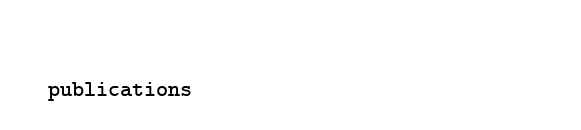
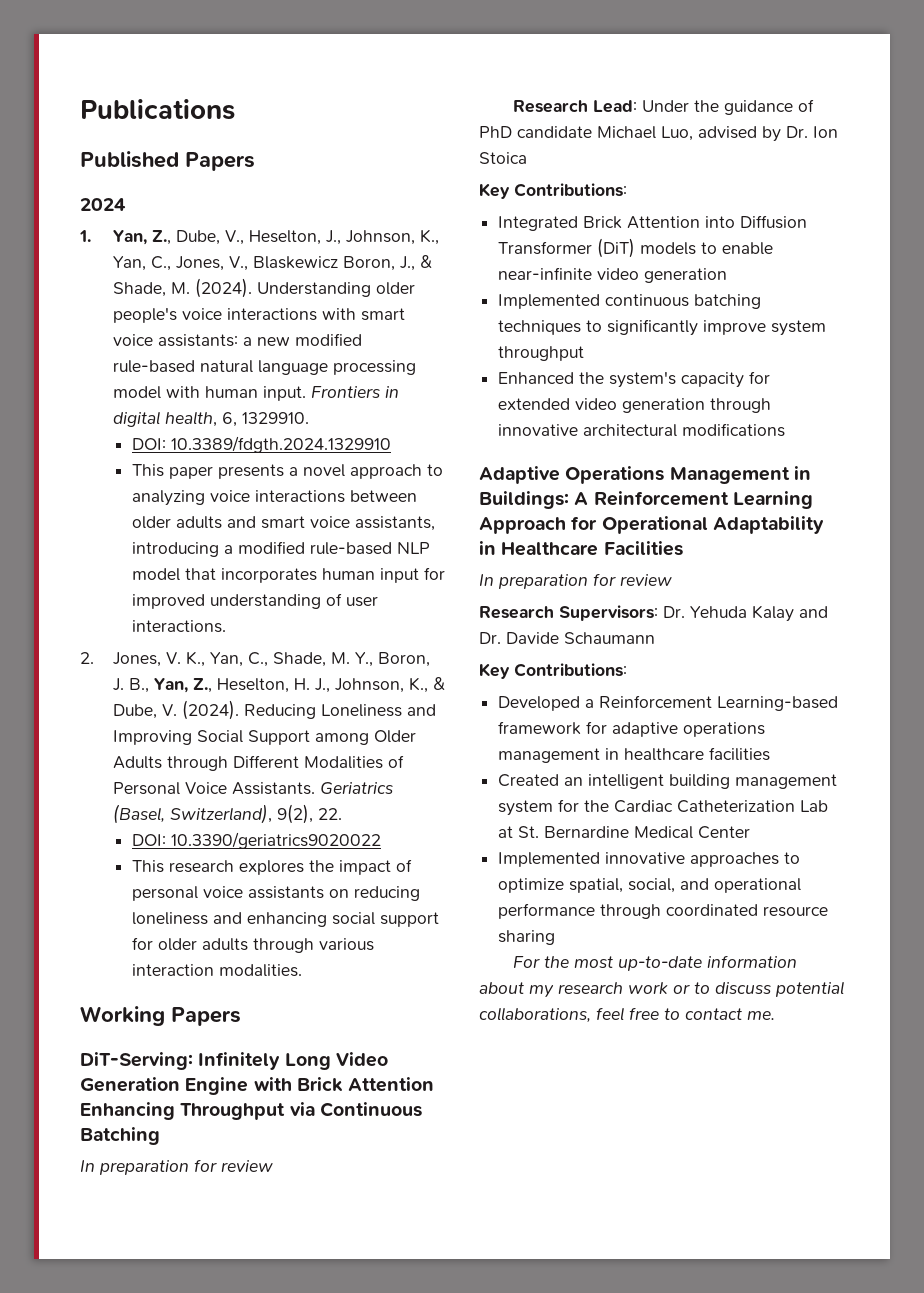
[48,82,192,101] publications -> [80,99,235,120] [80,151,255,171] [80,198,126,211] [79,229,439,245] [112,255,432,271] [112,278,415,298] [112,307,405,323] [112,333,362,347] [112,360,416,375] [112,386,399,401] [112,411,309,427] [131,436,391,453] [131,464,443,479] [131,490,417,506] [131,516,435,531] [131,541,430,557] [131,567,445,583] [131,593,378,609] [131,620,226,633] [80,651,430,667] [112,677,445,693] [112,700,436,720] [112,730,416,745] [112,755,404,771] [112,782,394,795] [112,804,342,824] [131,832,381,849] [131,859,412,875] [131,886,420,901] [131,912,439,927] [131,937,374,953] [131,964,302,977] [80,1006,241,1026] [80,1052,388,1070] [80,1077,435,1095] [80,1102,422,1120] [80,1127,160,1145] [80,1159,273,1175] [512,99,814,115] [479,126,838,142] [479,152,527,164] [479,183,627,199] [498,215,808,231] [498,238,774,258] [498,267,728,283] [498,294,762,309] [498,319,827,336] [498,346,585,361] [498,371,771,388] [498,398,772,413] [498,423,786,437] [479,466,811,484] [479,491,813,509] [479,516,824,534] [479,541,683,556] [479,573,672,589] [479,605,828,622] [479,632,655,644] [479,663,627,679] [498,695,839,711] [498,721,766,737] [498,747,771,763] [498,774,838,789] [498,799,829,816] [498,826,751,839] [498,852,801,867] [498,878,802,893] [498,903,829,919] [498,930,556,945] [512,955,797,971] [479,981,844,998] [479,1007,775,1023] Publications // Published Papers // 2024 // 1. Yan, Z., Dube, V., Heselton, J., Johnson, K., Yan, C., Jones, V., Blaskewicz Boron, J., & Shade, M. (2024). Understanding older people's voice interactions with smart voice assistants: a new modified rule-based natural language processing model with human input. Frontiers in digital health, 6, 1329910. // DOI: 10.3389/fdgth.2024.1329910 // This paper presents a novel approach to analyzing voice interactions between older adults and smart voice assistants, introducing a modified rule-based NLP model that incorporates human input for improved understanding of user interactions. // 2. Jones, V. K., Yan, C., Shade, M. Y., Boron, J. B., Yan, Z., Heselton, H. J., Johnson, K., & Dube, V. (2024). Reducing Loneliness and Improving Social Support among Older Adults through Different Modalities of Personal Voice Assistants. Geriatrics (Basel, Switzerland), 9(2), 22. // DOI: 10.3390/geriatrics9020022 // This research explores the impact of personal voice assistants on reducing loneliness and enhancing social support for older adults through various interaction modalities. // Working Papers // DiT-Serving: Infinitely Long Video Generation Engine with Brick Attention Enhancing Throughput via Continuous Batching // In preparation for review // Research Lead: Under the guidance of PhD candidate Michael Luo, advised by Dr. Ion Stoica // Key Contributions: // Integrated Brick Attention into Diffusion Transformer (DiT) models to enable near-infinite video generation // Implemented continuous batching techniques to significantly improve system throughput // Enhanced the system's capacity for extended video generation through innovative architectural modifications // Adaptive Operations Management in Buildings: A Reinforcement Learning Approach for Operational Adaptability in Healthcare Facilities // In preparation for review // Research Supervisors: Dr. Yehuda Kalay and Dr. Davide Schaumann // Key Contributions: // Developed a Reinforcement Learning-based framework for adaptive operations management in healthcare facilities // Created an intelligent building management system for the Cardiac Catheterization Lab at St. Bernardine Medical Center // Implemented innovative approaches to optimize spatial, social, and operational performance through coordinated resource sharing // For the most up-to-date information about my research work or to discuss potential collaborations, feel free to contact me.

